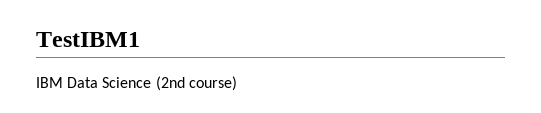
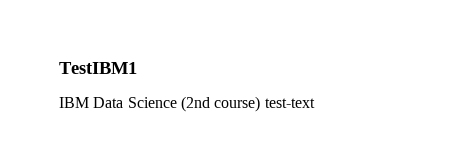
(237, 83) none -> [264,98,315,108] test-text

